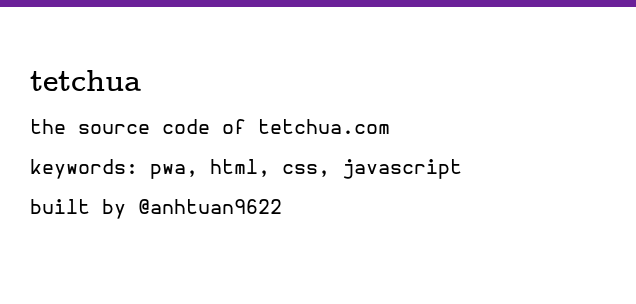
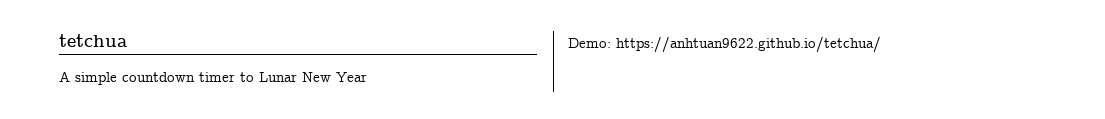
[30,119,390,134] [30,159,462,179] [30,199,282,219] the source code of tetchua.com // keywords: pwa, html, css, javascript // built by @anhtuan9622 -> [59,71,367,85] [568,36,881,53] A simple countdown timer to Lunar New Year // Demo: https://anhtuan9622.github.io/tetchua/

